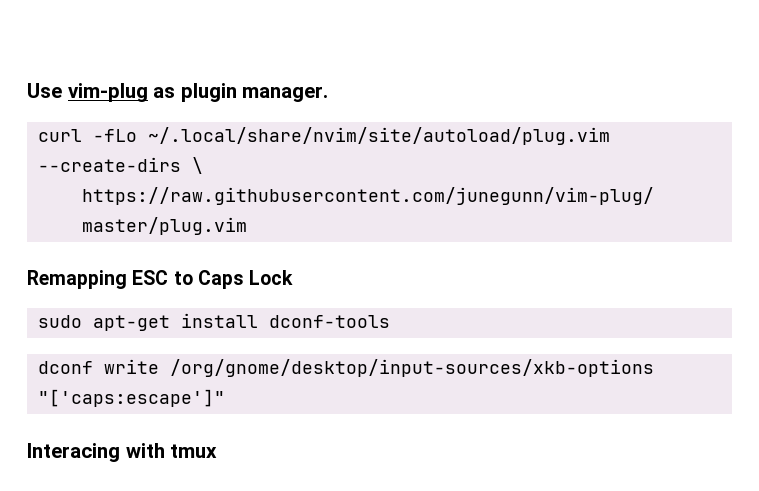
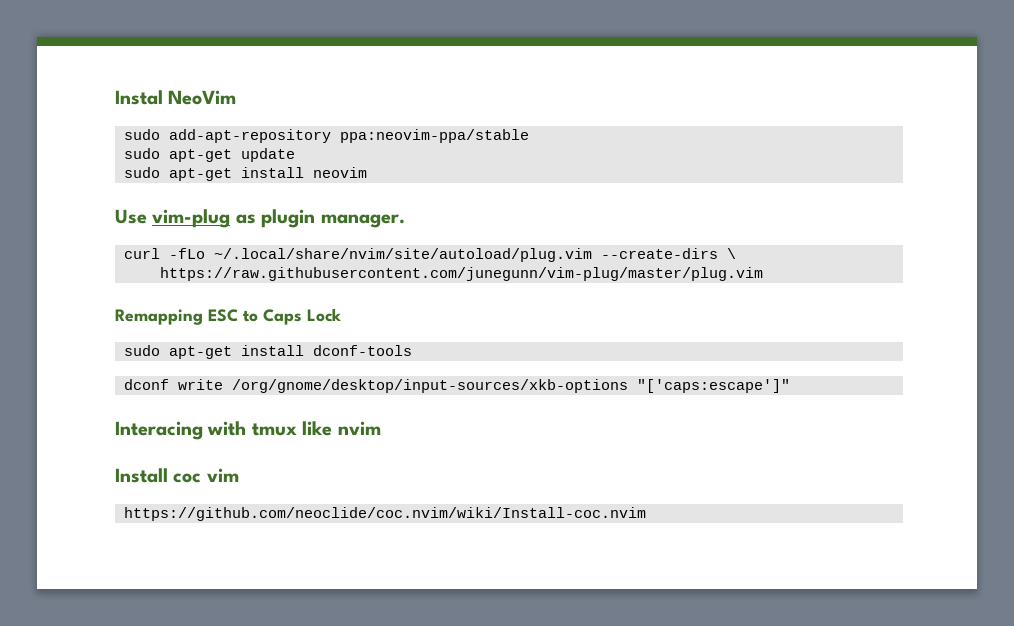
(27, 90) none -> [115,90,237,105] [124,129,529,143] [124,148,295,162] [124,167,367,181] Instal NeoVim // sudo add-apt-repository ppa:neovim-ppa/stable // sudo apt-get update // sudo apt-get install neovim //
(218, 451) none -> [302,421,381,436] [115,468,239,483] [124,507,646,521] like nvim // Install coc vim // https://github.com/neoclide/coc.nvim/wiki/Install-coc.nvim

